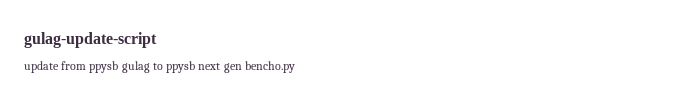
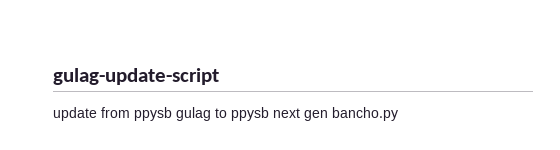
[244,61,295,73] bencho.py -> [332,107,398,121] bancho.py

